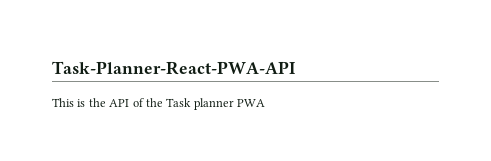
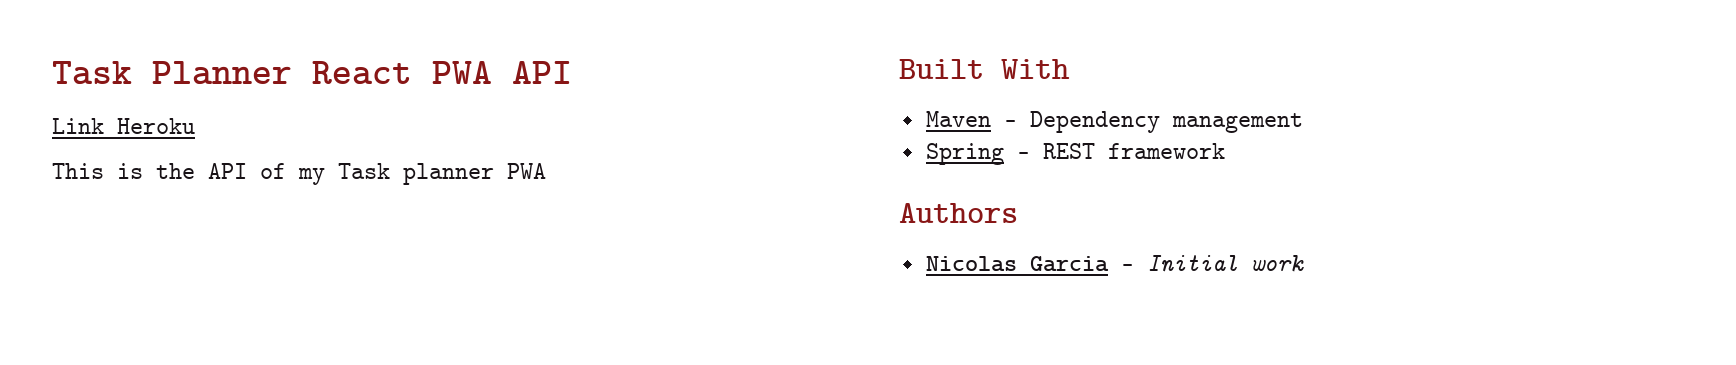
[52,61,296,75] Task-Planner-React-PWA-API -> [52,61,572,85] [52,118,195,134] Task Planner React PWA API // Link Heroku
[145,98,163,107] the -> [298,168,325,185] my
(265, 103) none -> [899,59,1070,79] [925,111,1303,133] [925,143,1225,165] [899,203,1018,223] [925,255,1304,272] // Built With // Maven - Dependency management // Spring - REST framework // Authors // Nicolas Garcia - Initial work

